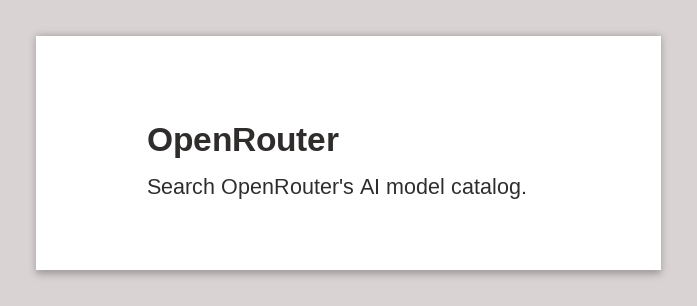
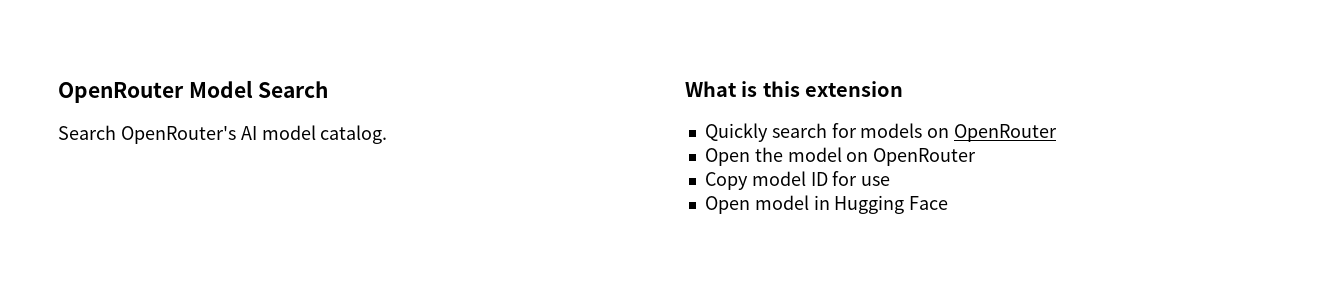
[147,128,339,158] OpenRouter -> [58,80,329,103] OpenRouter Model Search
(527, 188) none -> [685,81,904,97] [704,123,1058,142] [704,147,977,166] [704,171,891,190] [704,195,949,214] // What is this extension // Quickly search for models on OpenRouter // Open the model on OpenRouter // Copy model ID for use // Open model in Hugging Face

